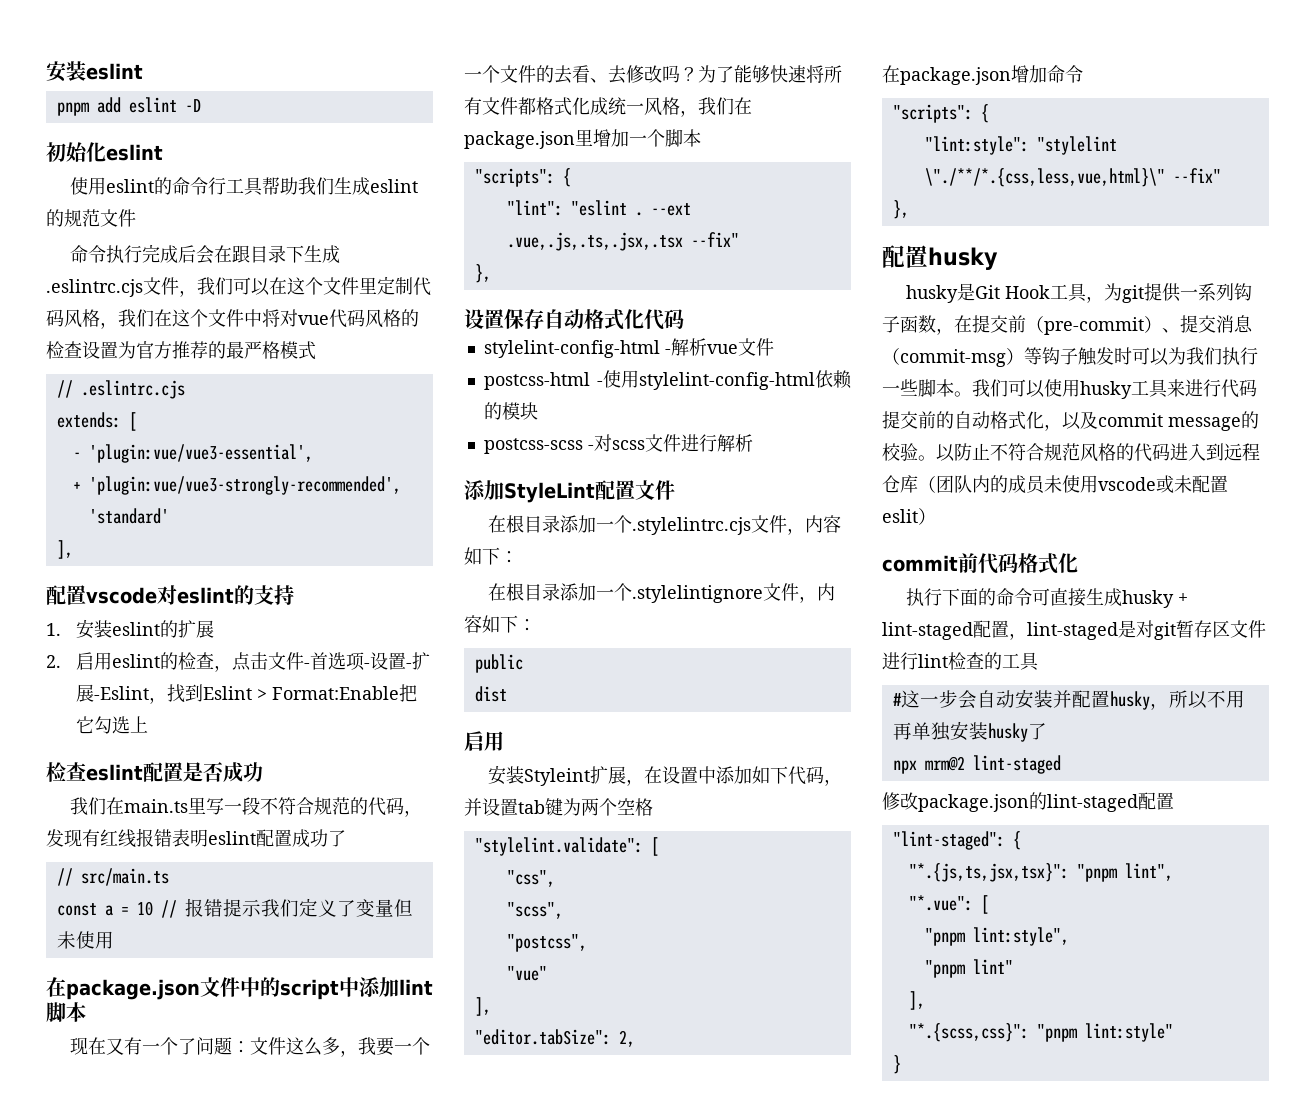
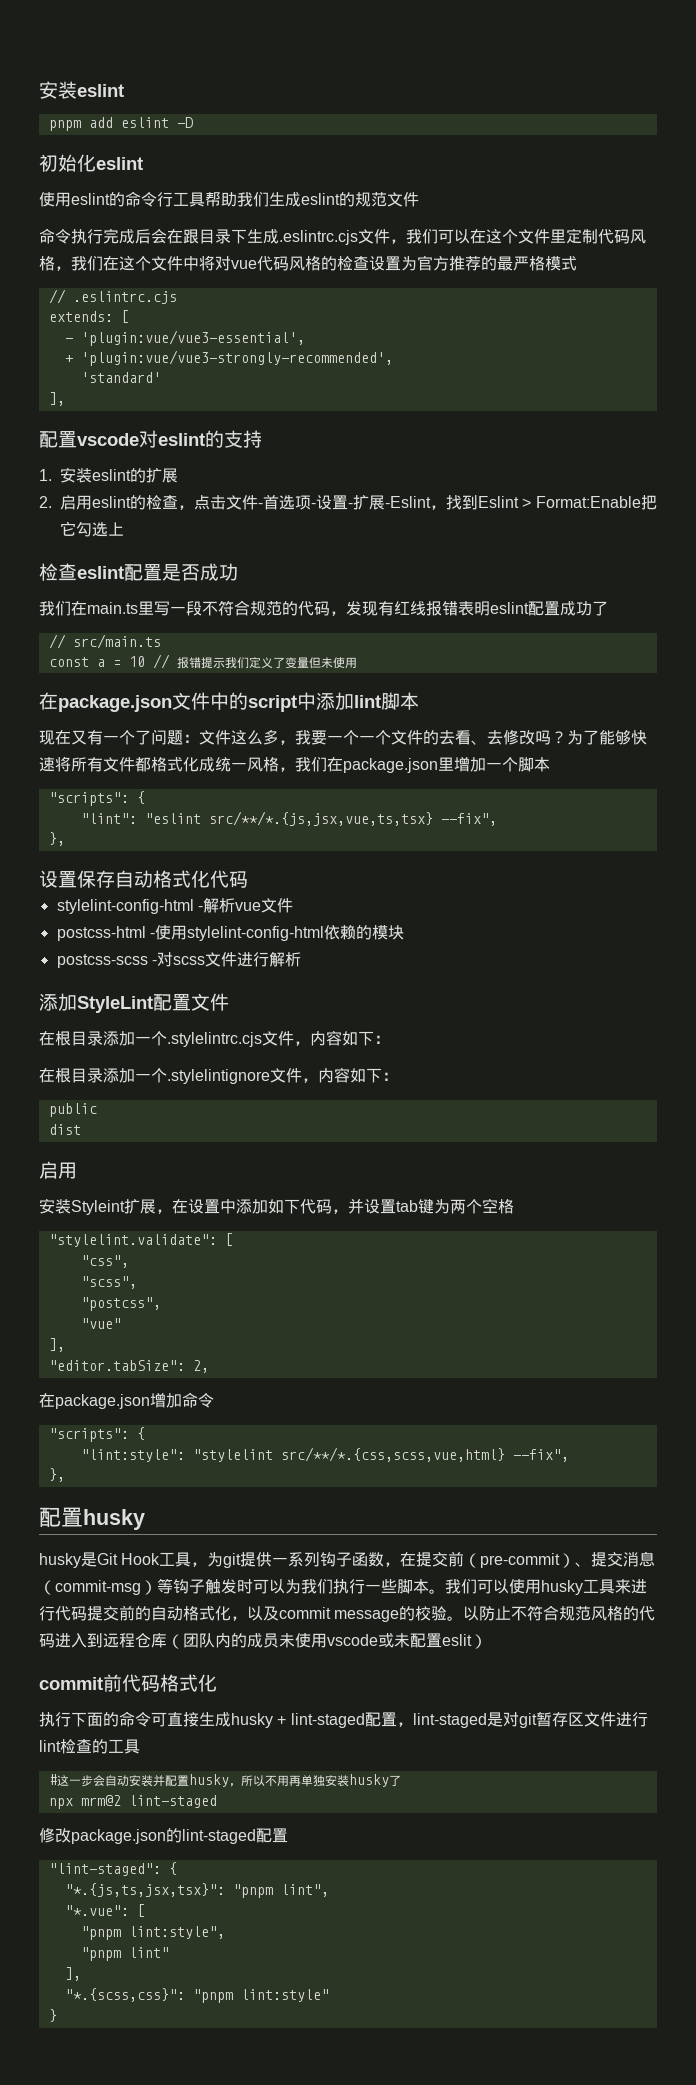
[634,203,691,216] [506,232,739,251] . --ext .vue,.js,.ts,.jsx,.tsx --fix" -> [208,811,497,826] src/**/*.{js,jsx,vue,ts,tsx} --fix",
[924,168,1221,187] \"./**/*.{css,less,vue,html}\" --fix" -> [280,1447,569,1462] src/**/*.{css,scss,vue,html} --fix",

